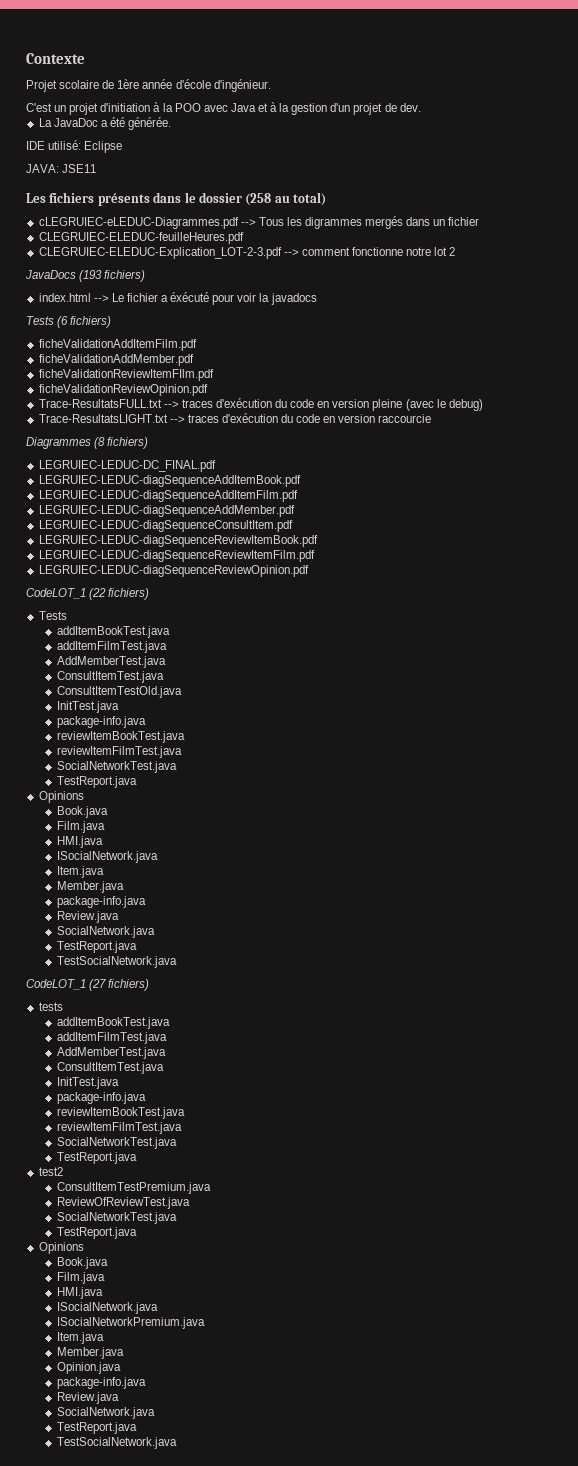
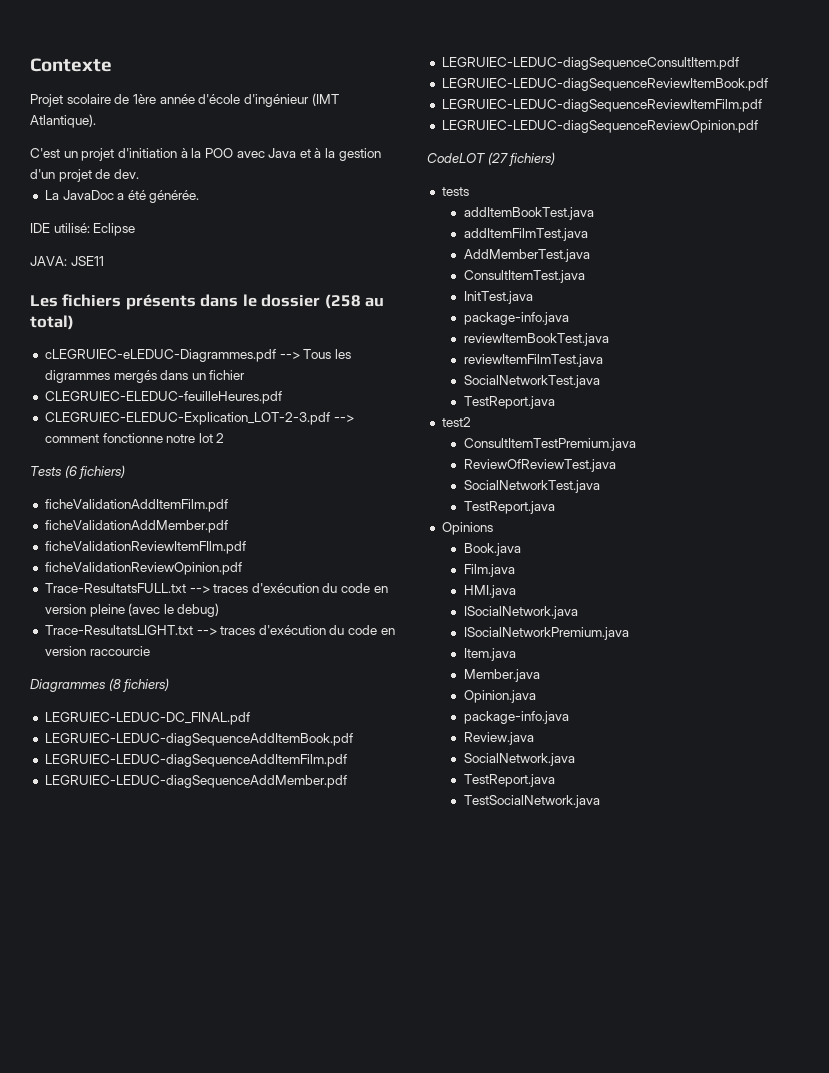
[213,79,271,92] d'ingénieur. -> [243,93,339,107] [30,114,96,128] d'ingénieur (IMT Atlantique).
[25,270,146,282] [38,292,317,305] // JavaDocs (193 fichiers) // index.html --> Le fichier a éxécuté pour voir la javadocs -> (225, 438) none
[26,588,150,600] [38,611,67,620] [56,626,170,638] [56,641,167,653] [56,656,166,668] [56,671,164,683] [56,686,182,698] [56,701,119,713] [56,716,146,728] [56,731,185,743] [56,746,182,758] [56,761,177,773] [56,776,137,788] [38,791,84,803] [56,806,108,818] [56,821,105,833] [56,836,103,848] [56,851,158,863] [56,866,104,878] [56,881,124,893] [56,896,146,908] [56,911,119,923] [56,926,155,938] [56,941,137,953] [56,956,177,968] [26,979,86,990] CodeLOT_1 (22 fichiers) // Tests // addItemBookTest.java // addItemFilmTest.java // AddMemberTest.java // ConsultItemTest.java // ConsultItemTestOld.java // InitTest.java // package-info.java // reviewItemBookTest.java // reviewItemFilmTest.java // SocialNetworkTest.java // TestReport.java // Opinions // Book.java // Film.java // HMI.java // ISocialNetwork.java // Item.java // Member.java // package-info.java // Review.java // SocialNetwork.java // TestReport.java // TestSocialNetwork.java // CodeLOT_1 -> [427,153,485,163] CodeLOT

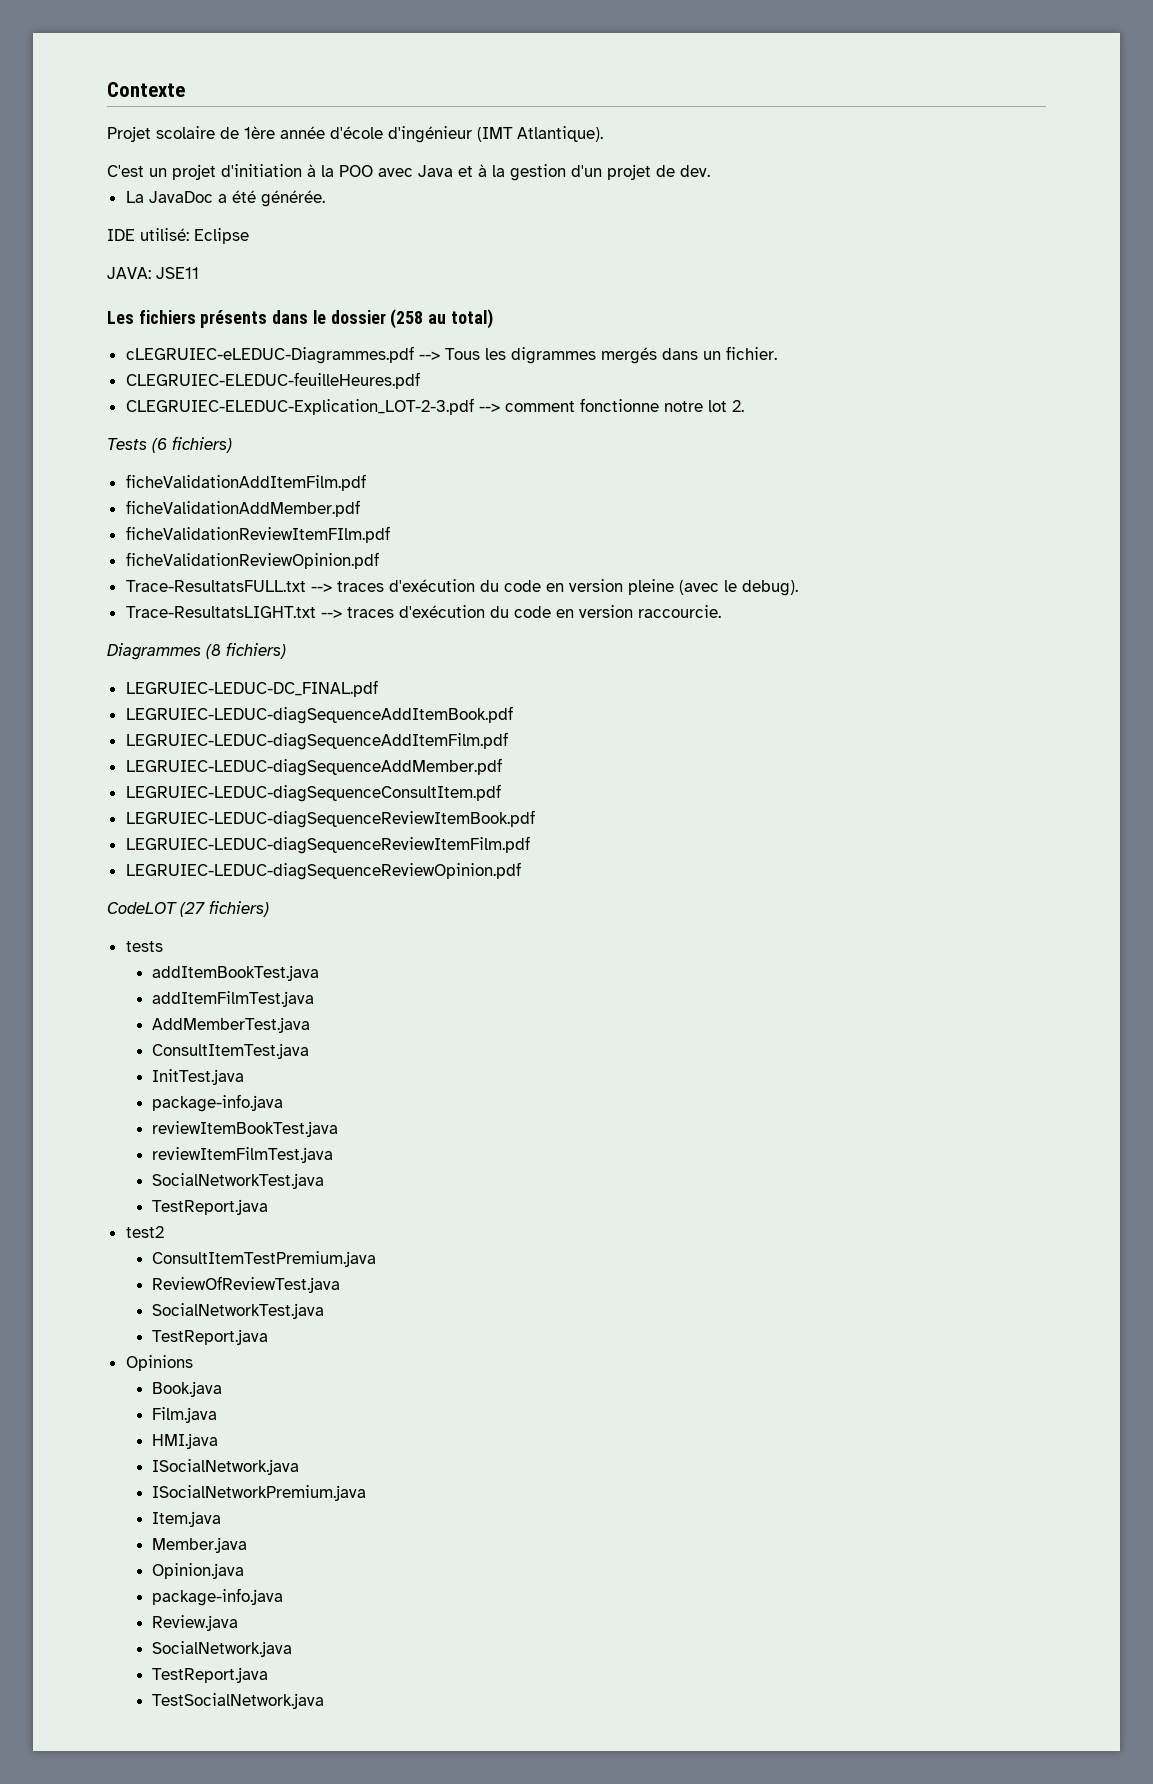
[209,370,246,380] fichier -> [725,346,777,360] fichier.
[216,433,225,443] 2 -> [731,400,744,412] 2.
[177,603,220,617] debug) -> [741,580,798,596] debug).
[89,646,150,656] raccourcie -> [637,605,721,618] raccourcie.

